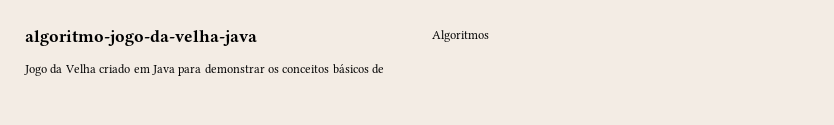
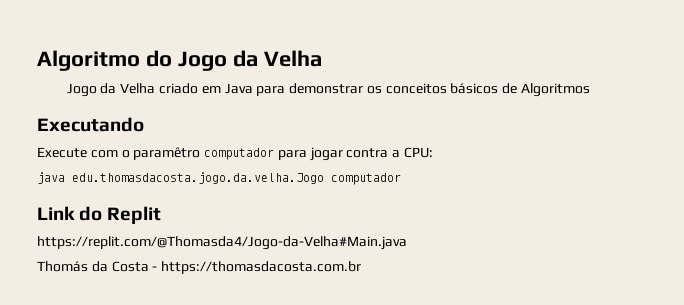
[25,30,257,46] algoritmo-jogo-da-velha-java -> [37,50,322,71] Algoritmo do Jogo da Velha
(489, 36) none -> [37,117,144,132] [37,147,434,161] [37,172,401,185] [37,206,162,224] [37,236,407,250] [37,261,362,274] // Executando // Execute com o paramêtro computador para jogar contra a CPU: // java edu.thomasdacosta.jogo.da.velha.Jogo computador // Link do Replit // https://replit.com/@Thomasda4/Jogo-da-Velha#Main.java // Thomás da Costa - https://thomasdacosta.com.br

